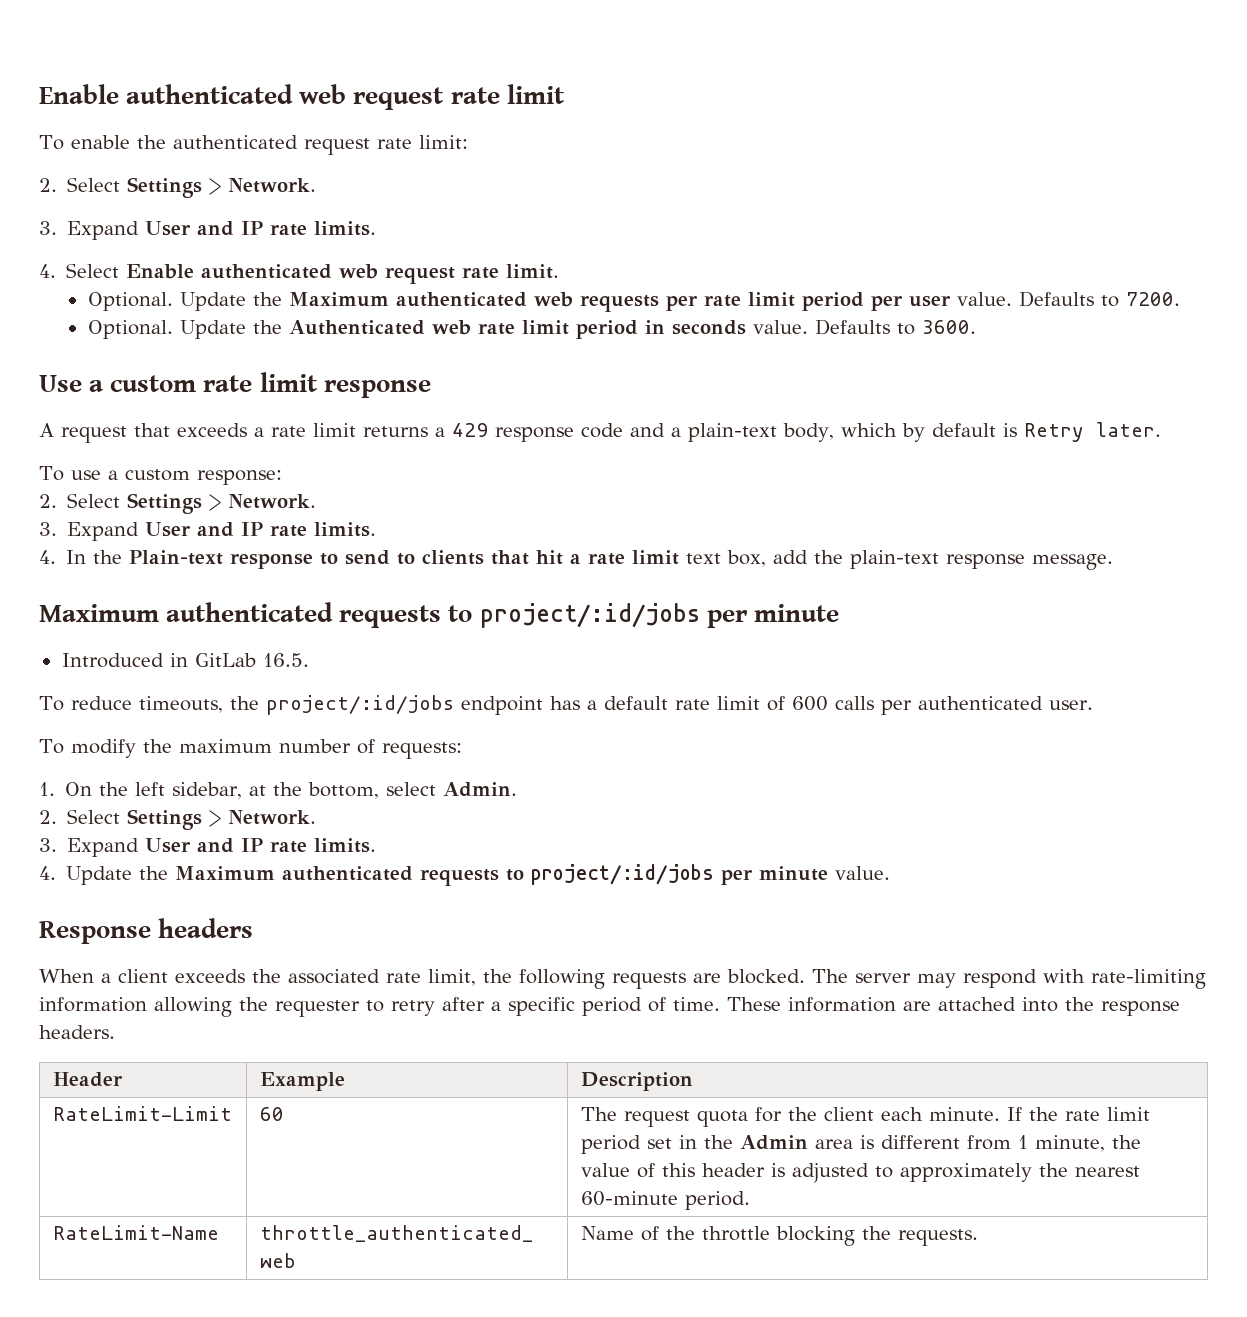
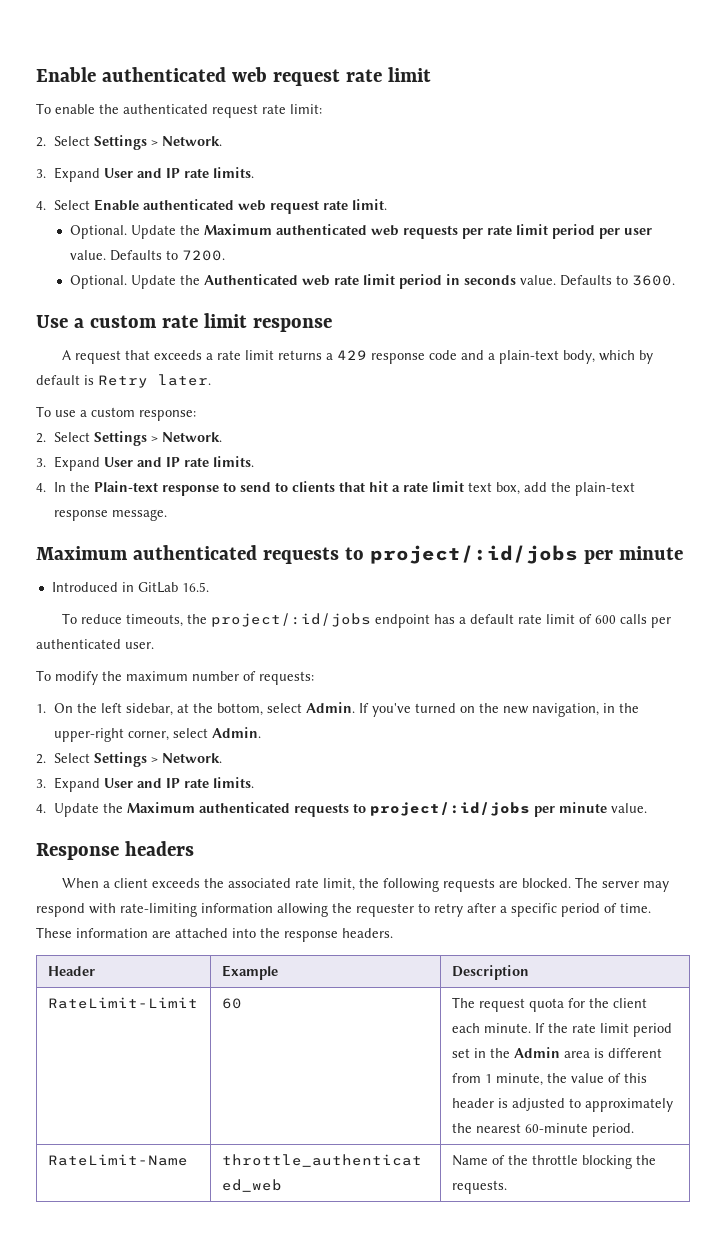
(518, 789) none -> [359,703,640,717] [54,727,262,742] If you've turned on the new navigation, in the upper-right corner, select Admin.

